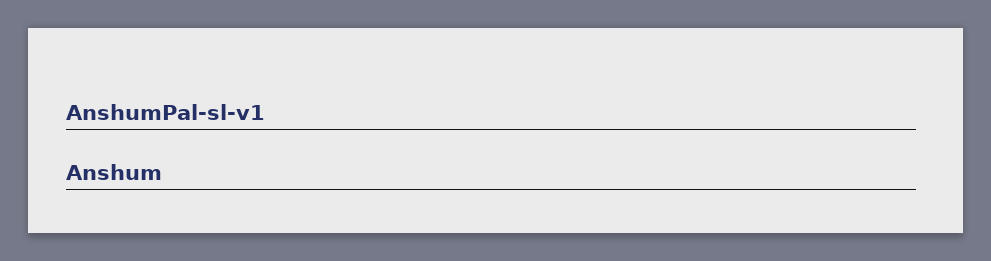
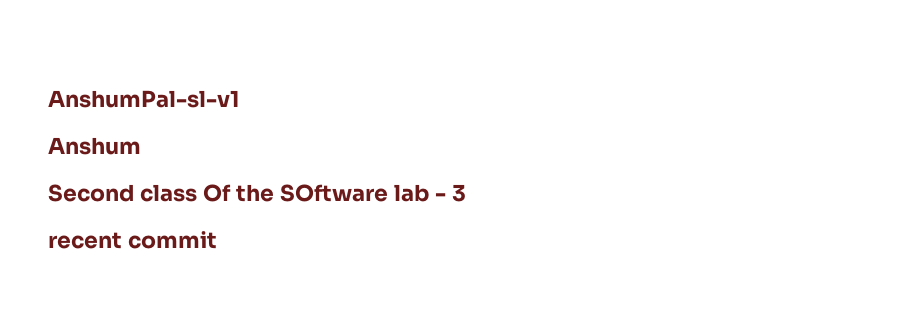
(162, 172) none -> [48,184,466,202] [48,231,217,249] // Second class Of the SOftware lab - 3 // recent commit

